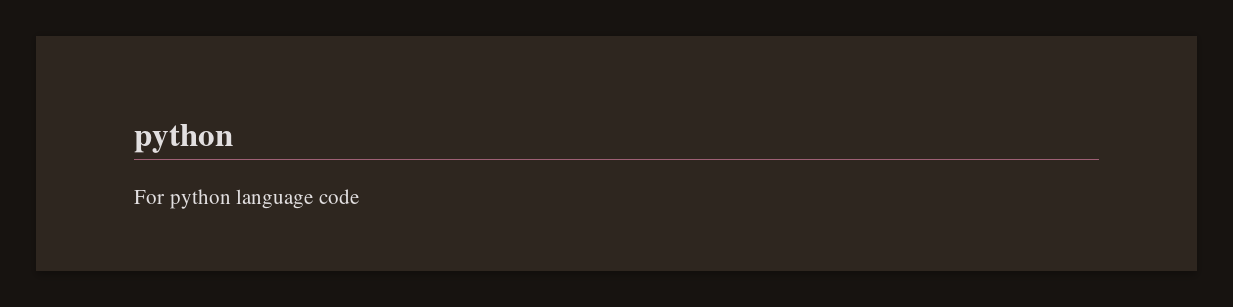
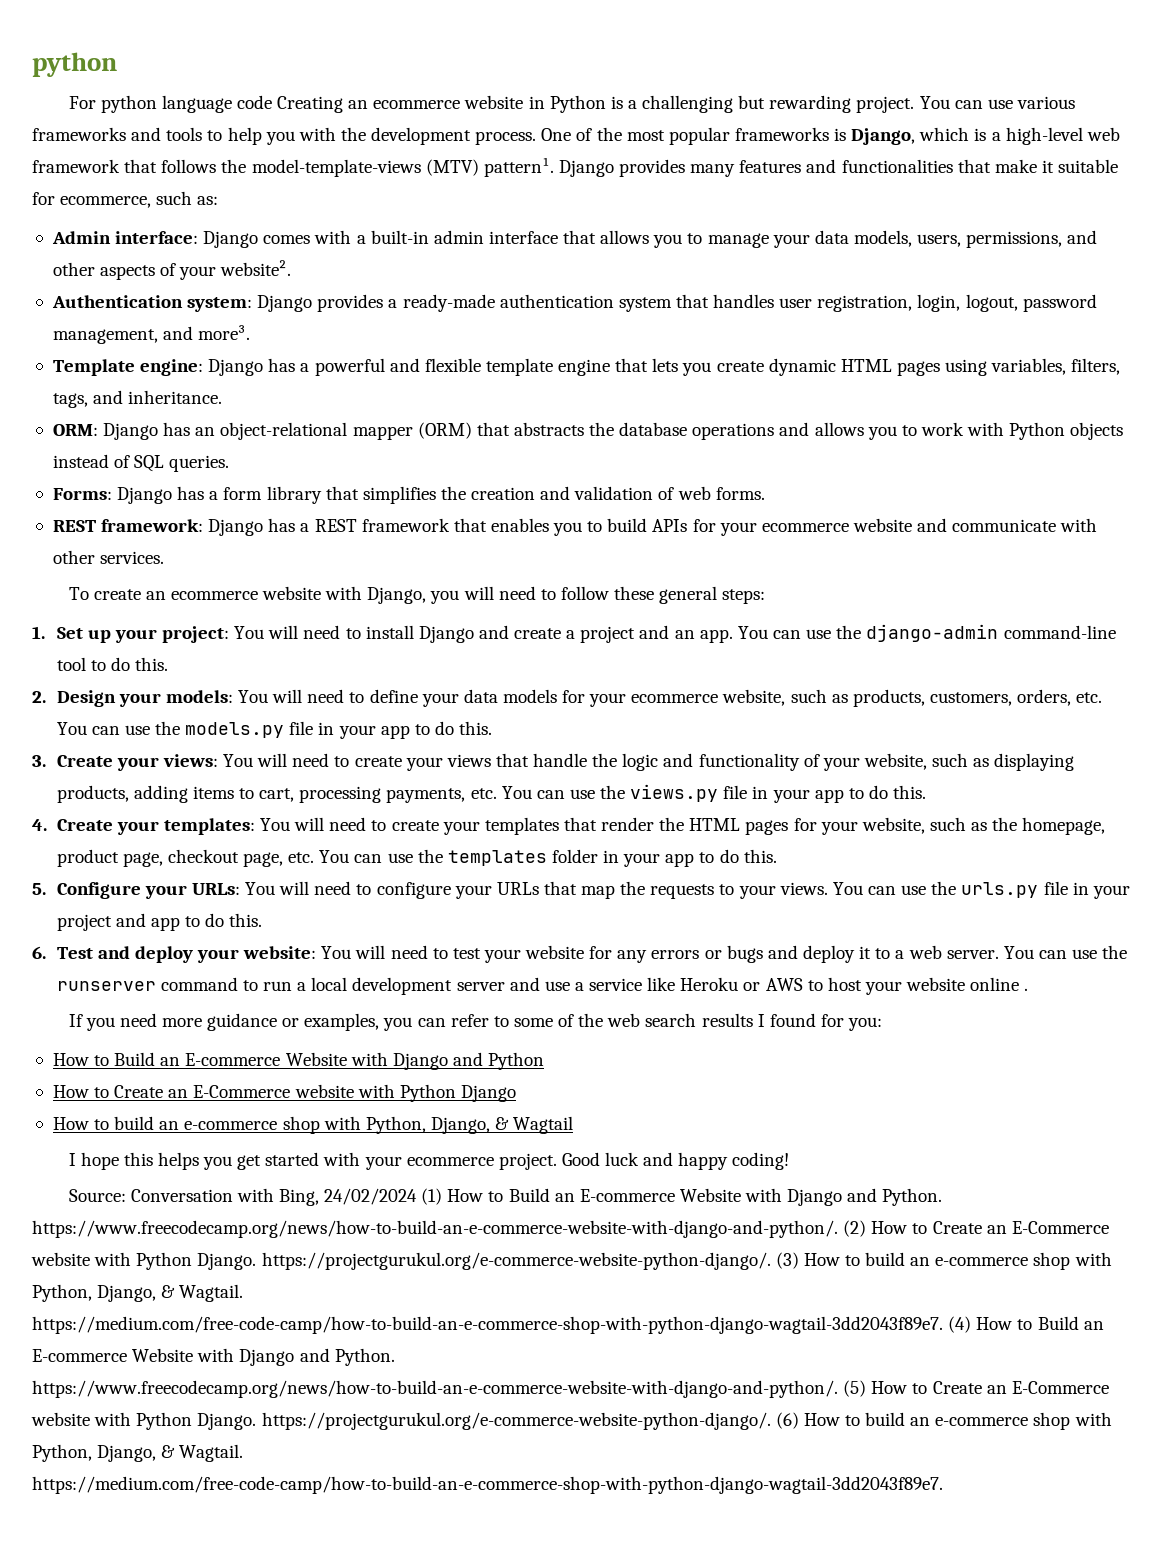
(360, 196) none -> [277,95,1075,113] [32,127,1120,145] [32,157,1119,177] [32,191,219,208] [51,230,1098,248] [52,260,292,280] [51,294,1097,312] [52,325,251,344] [52,358,1121,376] [52,390,223,408] [52,422,1124,440] [52,454,230,472] [52,486,765,504] [52,518,1098,536] [52,550,165,564] [68,586,766,604] [32,624,1116,643] [56,657,169,671] [32,689,1103,707] [56,721,493,739] [32,753,1075,771] [56,784,927,803] [32,817,1106,835] [56,849,777,867] [32,881,1130,899] [56,913,263,931] [32,945,1128,963] [56,977,1029,995] [68,1013,883,1031] [52,1052,545,1070] [52,1084,516,1102] [52,1116,574,1134] [68,1152,790,1170] [68,1188,943,1206] [32,1220,1109,1238] [31,1252,1112,1270] [32,1284,244,1302] [32,1316,1104,1334] [32,1348,395,1366] [32,1380,1109,1398] [31,1412,1112,1430] [32,1444,244,1462] [32,1476,943,1494] Creating an ecommerce website in Python is a challenging but rewarding project. You can use various frameworks and tools to help you with the development process. One of the most popular frameworks is Django, which is a high-level web framework that follows the model-template-views (MTV) pattern¹. Django provides many features and functionalities that make it suitable for ecommerce, such as: // Admin interface: Django comes with a built-in admin interface that allows you to manage your data models, users, permissions, and other aspects of your website². // Authentication system: Django provides a ready-made authentication system that handles user registration, login, logout, password management, and more³. // Template engine: Django has a powerful and flexible template engine that lets you create dynamic HTML pages using variables, filters, tags, and inheritance. // ORM: Django has an object-relational mapper (ORM) that abstracts the database operations and allows you to work with Python objects instead of SQL queries. // Forms: Django has a form library that simplifies the creation and validation of web forms. // REST framework: Django has a REST framework that enables you to build APIs for your ecommerce website and communicate with other services. // To create an ecommerce website with Django, you will need to follow these general steps: // 1. Set up your project: You will need to install Django and create a project and an app. You can use the django-admin command-line tool to do this. // 2. Design your models: You will need to define your data models for your ecommerce website, such as products, customers, orders, etc. You can use the models.py file in your app to do this. // 3. Create your views: You will need to create your views that handle the logic and functionality of your website, such as displaying products, adding items to cart, processing payments, etc. You can use the views.py file in your app to do this. // 4. Create your templates: You will need to create your templates that render the HTML pages for your website, such as the homepage, product page, checkout page, etc. You can use the templates folder in your app to do this. // 5. Configure your URLs: You will need to configure your URLs that map the requests to your views. You can use the urls.py file in your project and app to do this. // 6. Test and deploy your website: You will need to test your website for any errors or bugs and deploy it to a web server. You can use the runserver command to run a local development server and use a service like Heroku or AWS to host your website online . // If you need more guidance or examples, you can refer to some of the web search results I found for you: // How to Build an E-commerce Website with Django and Python // How to Create an E-Commerce website with Python Django // How to build an e-commerce shop with Python, Django, & Wagtail // I hope this helps you get started with your ecommerce project. Good luck and happy coding! // Source: Conversation with Bing, 24/02/2024 (1) How to Build an E-commerce Website with Django and Python. https://www.freecodecamp.org/news/how-to-build-an-e-commerce-website-with-django-and-python/. (2) How to Create an E-Commerce website with Python Django. https://projectgurukul.org/e-commerce-website-python-django/. (3) How to build an e-commerce shop with Python, Django, & Wagtail. https://medium.com/free-code-camp/how-to-build-an-e-commerce-shop-with-python-django-wagtail-3dd2043f89e7. (4) How to Build an E-commerce Website with Django and Python. https://www.freecodecamp.org/news/how-to-build-an-e-commerce-website-with-django-and-python/. (5) How to Create an E-Commerce website with Python Django. https://projectgurukul.org/e-commerce-website-python-django/. (6) How to build an e-commerce shop with Python, Django, & Wagtail. https://medium.com/free-code-camp/how-to-build-an-e-commerce-shop-with-python-django-wagtail-3dd2043f89e7.

